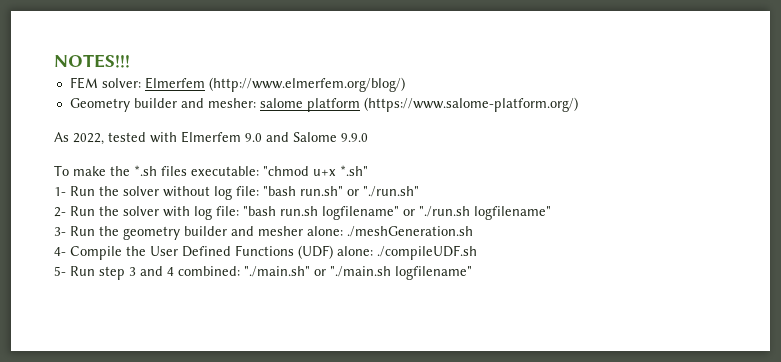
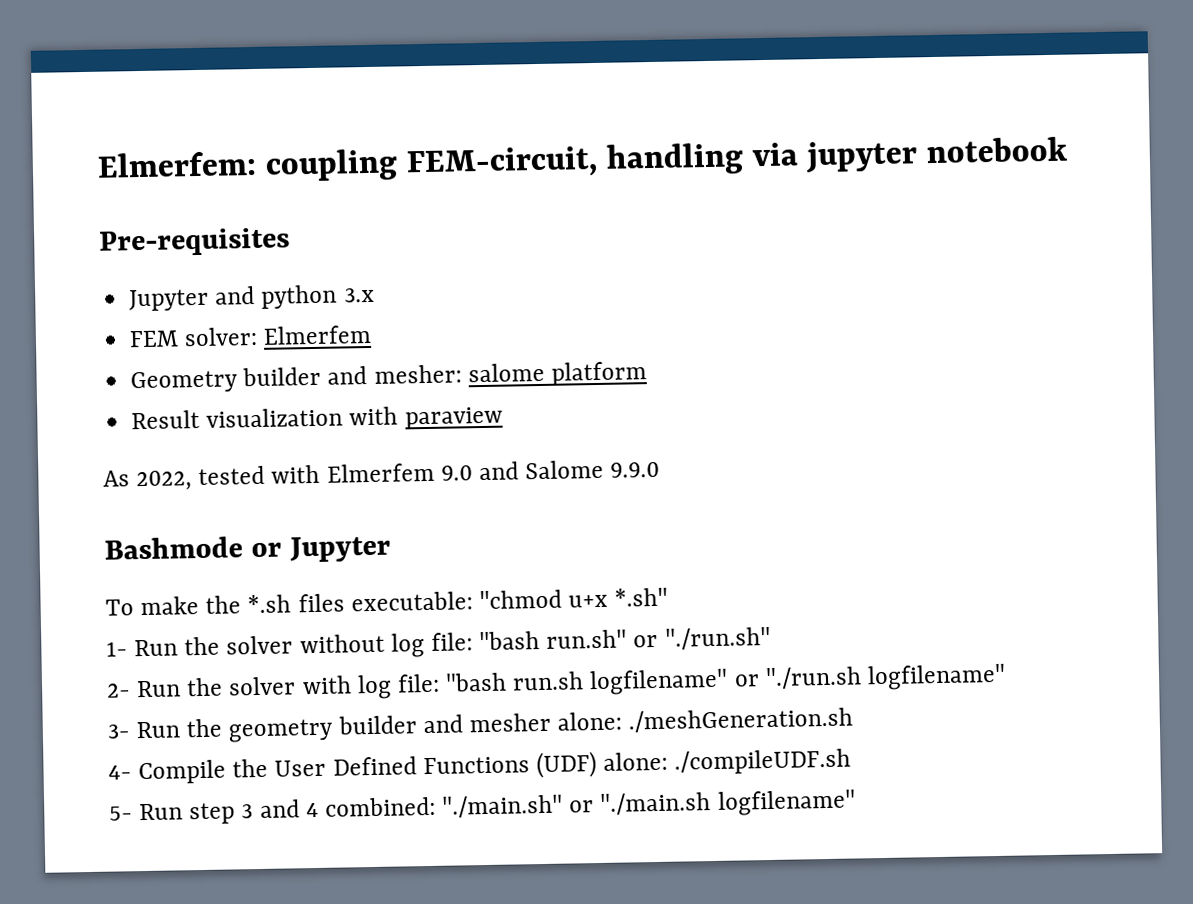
[54,54,130,68] NOTES!!! -> [97,136,1067,182] [99,227,290,257] [129,284,375,312] Elmerfem: coupling FEM-circuit, handling via jupyter notebook // Pre-requisites // Jupyter and python 3.x
[208,77,405,92] (http://www.elmerfem.org/blog/) -> (373, 334) none
[363,97,578,112] (https://www.salome-platform.org/) -> [131,406,503,430] // Result visualization with paraview
(368, 137) none -> [104,535,391,563] // Bashmode or Jupyter

